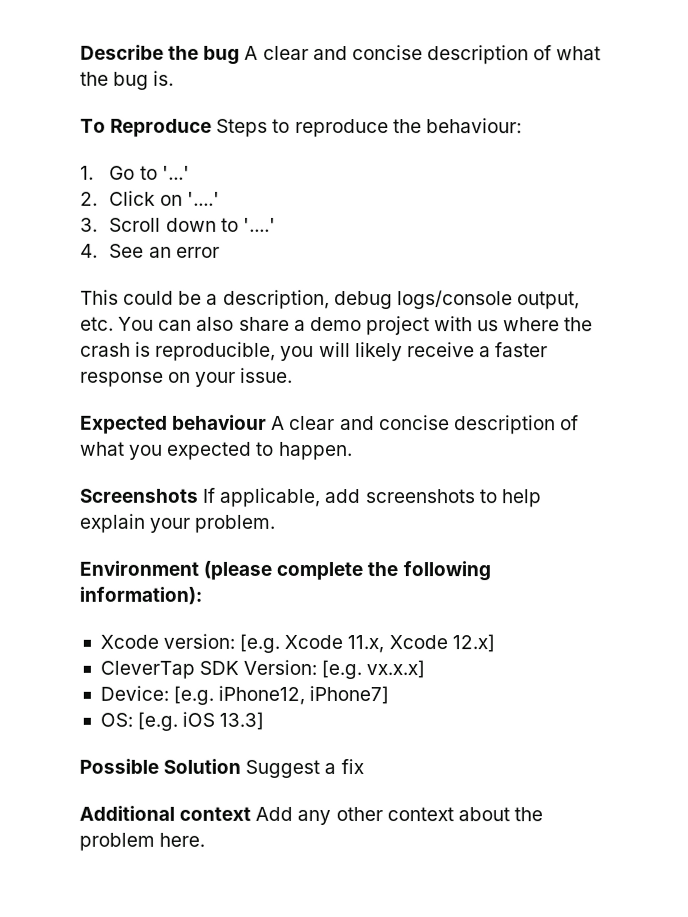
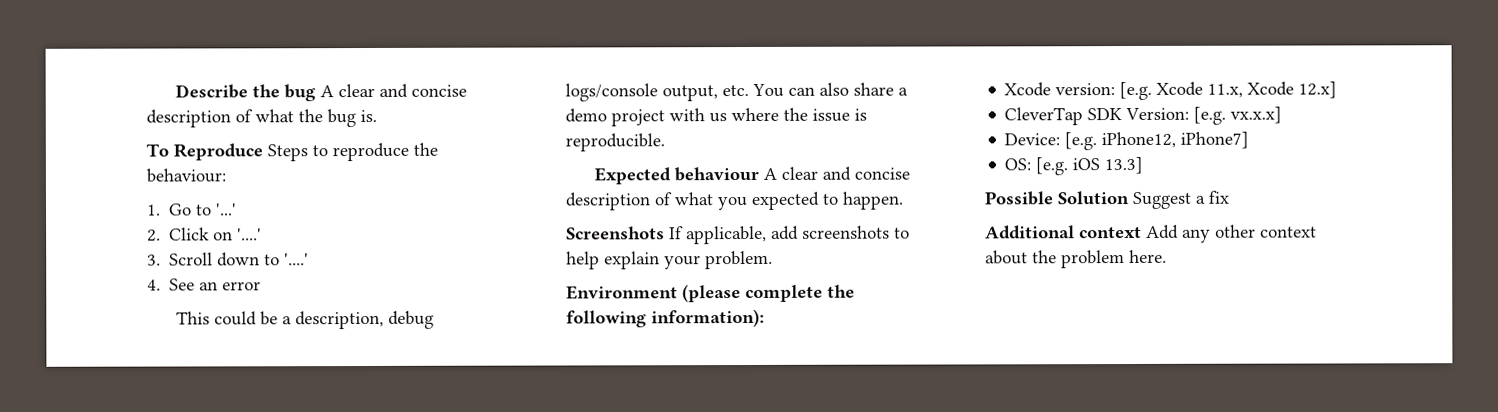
[80,341,549,362] [80,367,294,387] crash is reproducible, you will likely receive a faster response on your issue. -> [812,108,867,122] [565,133,665,152] issue is reproducible.

